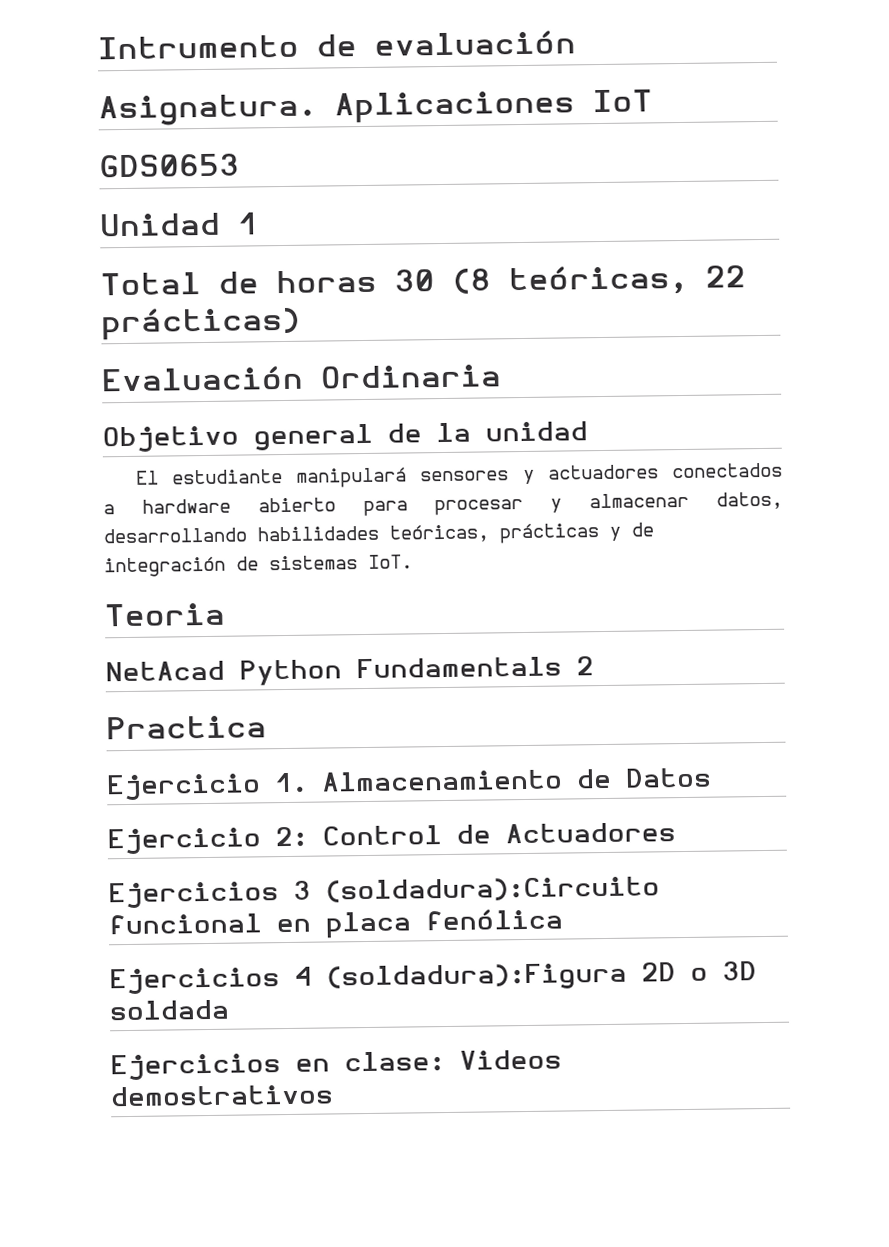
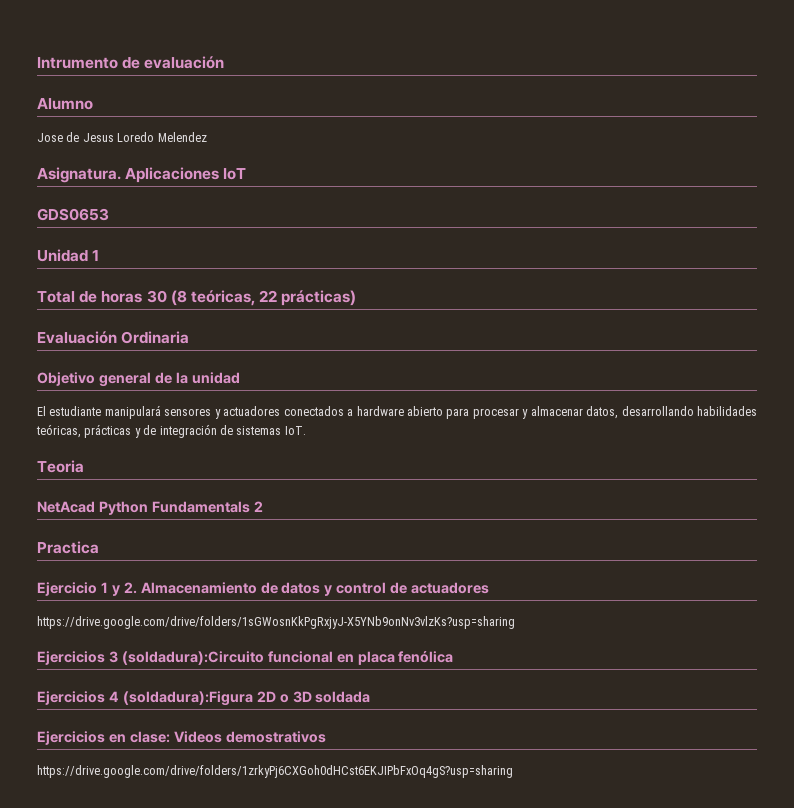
(576, 43) none -> [37,98,93,110] [37,132,207,142] // Alumno // Jose de Jesus Loredo Melendez
[274,767,712,794] [107,822,676,855] 1. Almacenamiento de Datos // Ejercicio 2: Control de Actuadores -> [100,582,490,596] [37,616,515,629] 1 y 2. Almacenamiento de datos y control de actuadores // https://drive.google.com/drive/folders/1sGWosnKkPgRxjyJ-X5YNb9onNv3vlzKs?usp=sharing
(334, 1095) none -> [37,765,513,778] // https://drive.google.com/drive/folders/1zrkyPj6CXGoh0dHCst6EKJIPbFxOq4gS?usp=sharing

